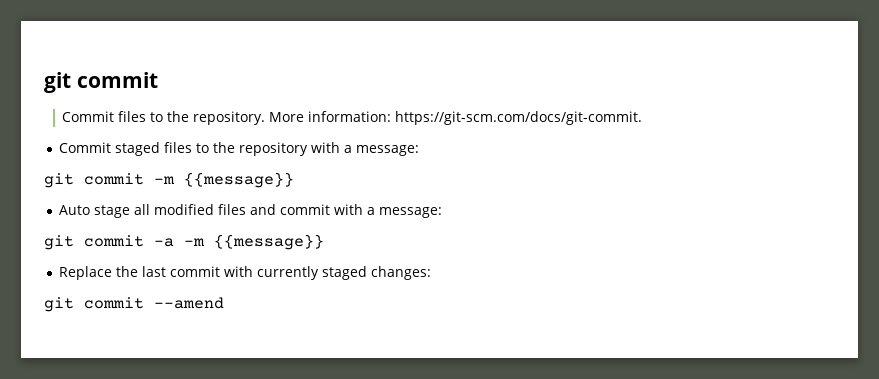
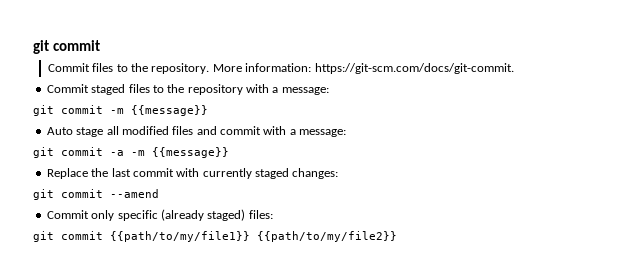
(224, 303) none -> [46,209,273,221] [33,231,397,242] // Commit only specific (already staged) files: // git commit {{path/to/my/file1}} {{path/to/my/file2}}

